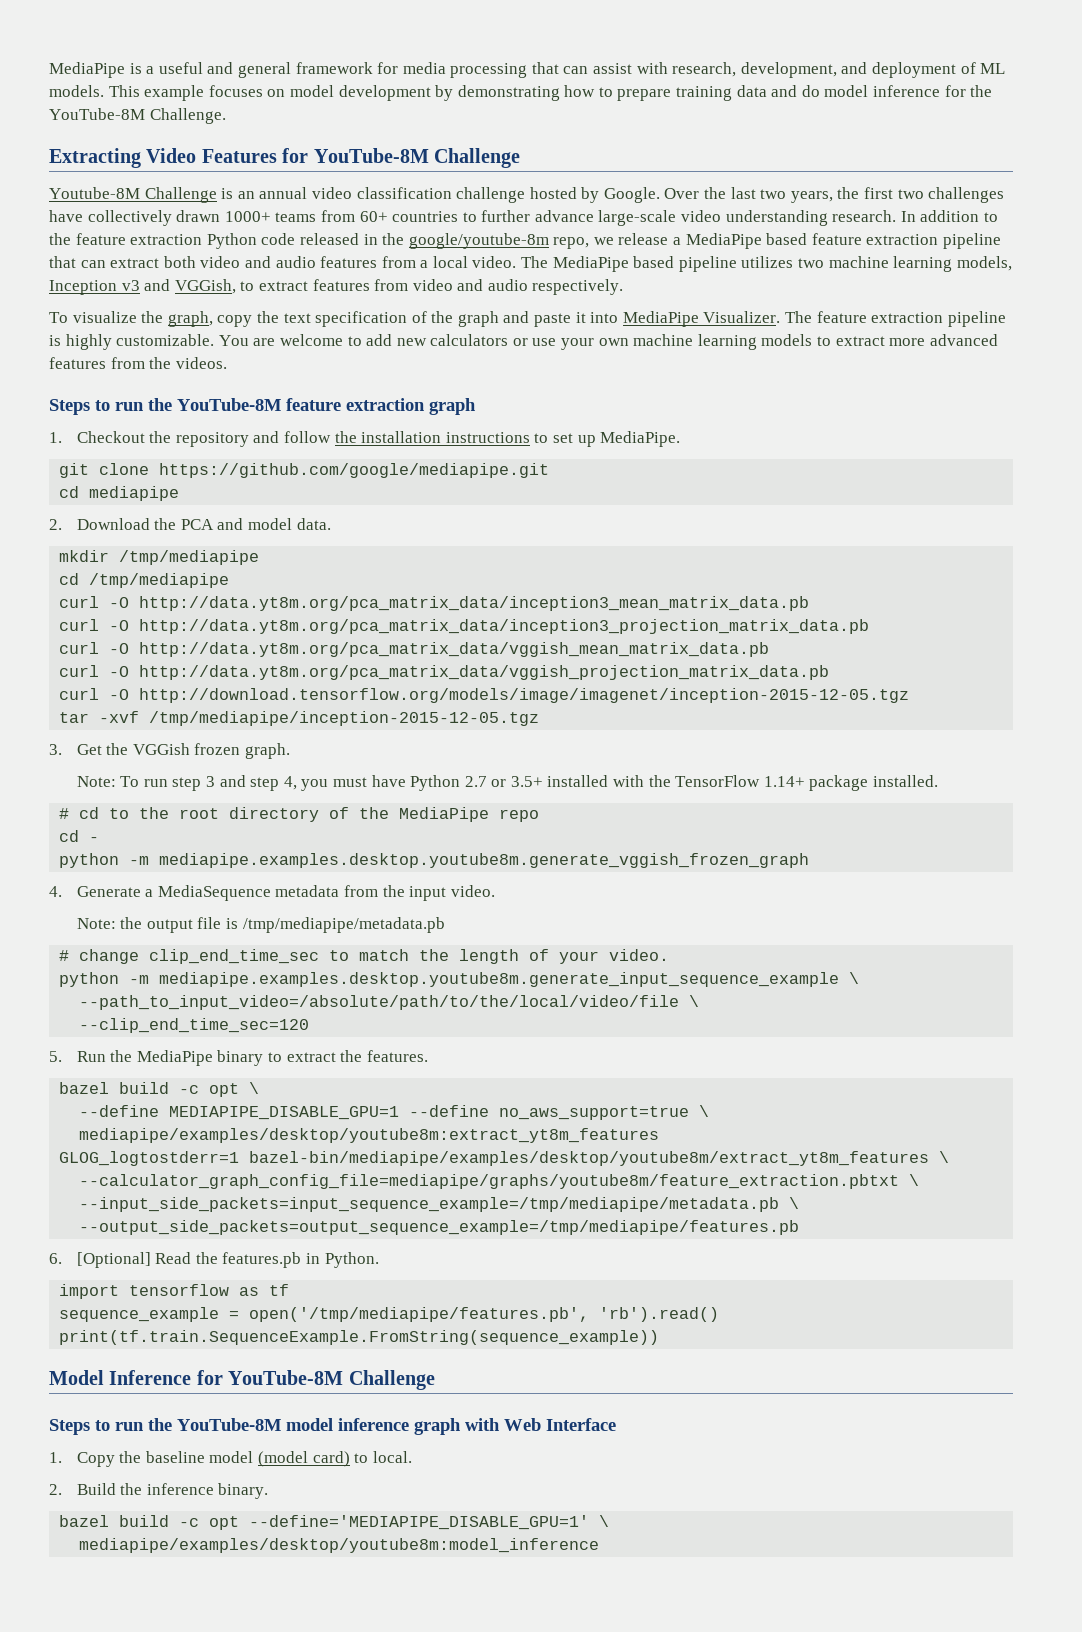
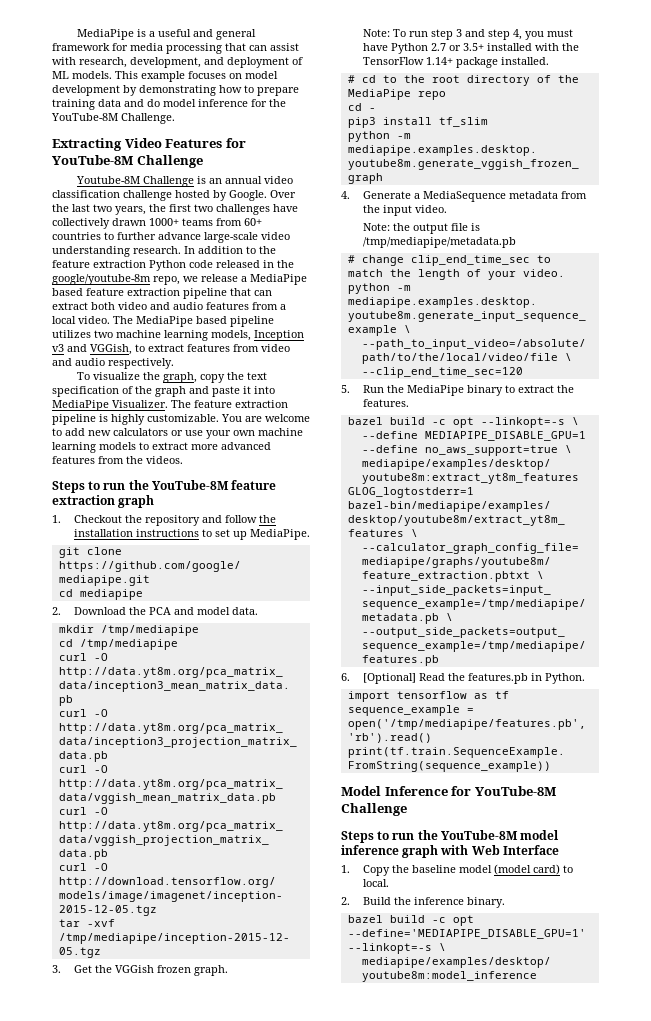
(100, 839) none -> [347,117,488,128] // pip3 install tf_slim
(240, 1090) none -> [480,417,565,428] --linkopt=-s
(590, 1522) none -> [347,943,432,954] --linkopt=-s

